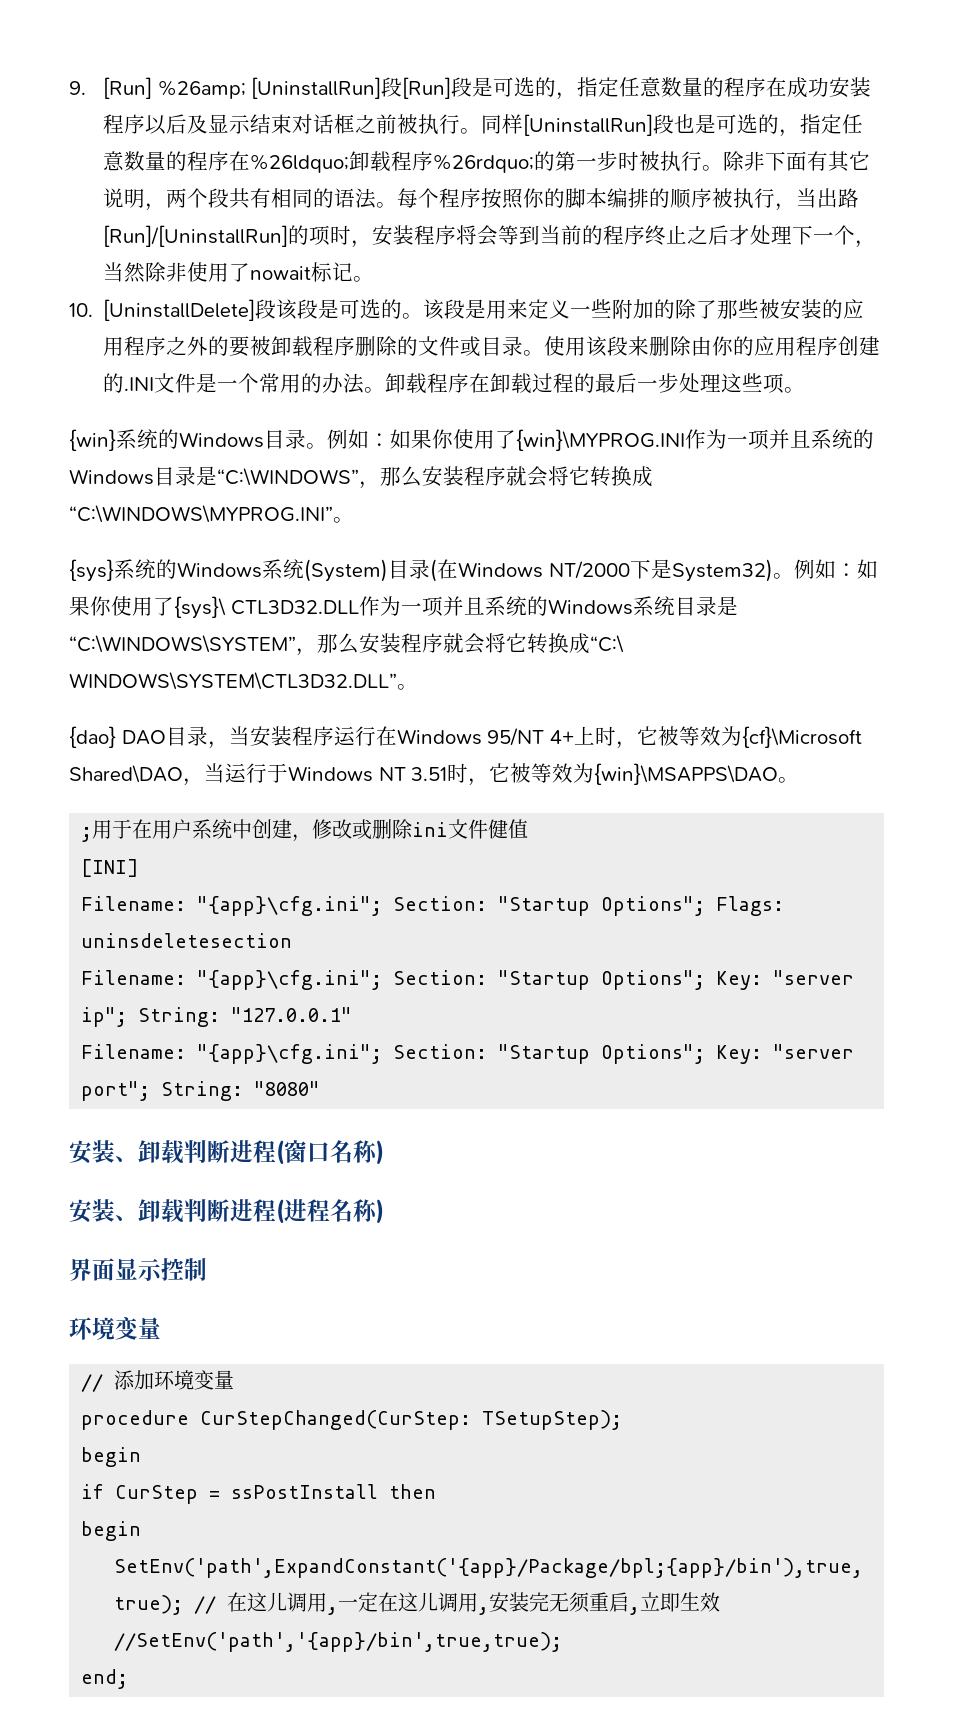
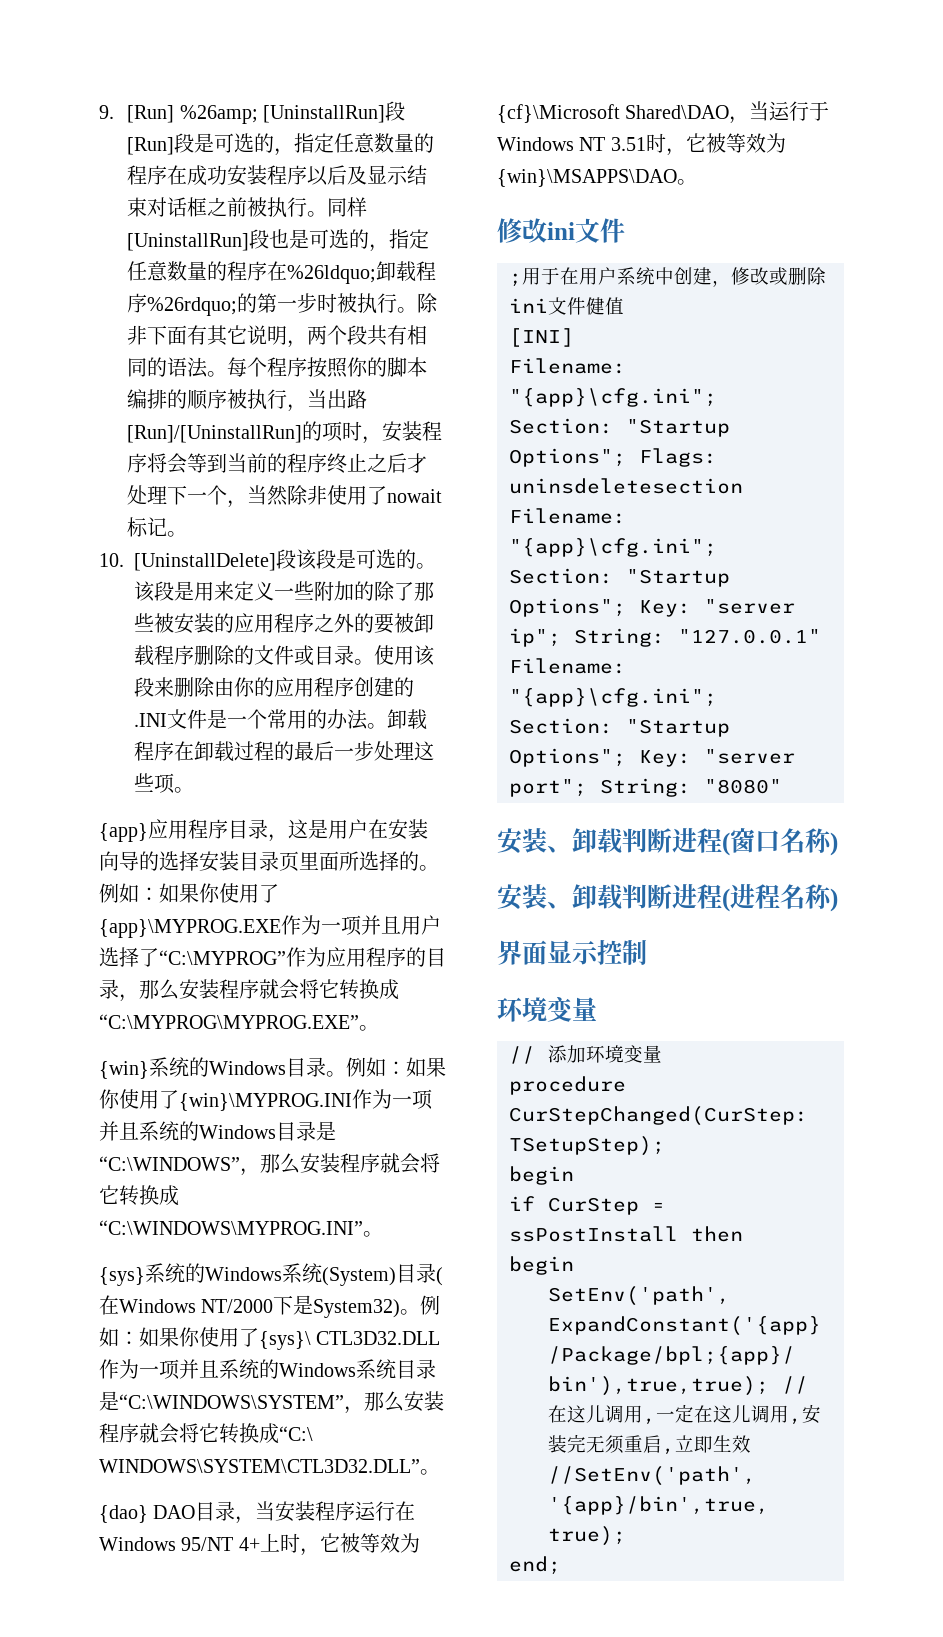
(806, 390) none -> [99,819,428,842] [99,851,439,872] [99,883,279,903] [99,915,441,938] [99,947,446,967] [99,979,399,1002] [99,1014,379,1031] // {app}应用程序目录，这是用户在安装向导的选择安装目录页里面所选择的。例如：如果你使用了{app}\MYPROG.EXE作为一项并且用户选择了“C:\MYPROG”作为应用程序的目录，那么安装程序就会将它转换成“C:\MYPROG\MYPROG.EXE”。
(800, 780) none -> [497,218,625,243] // 修改ini文件

